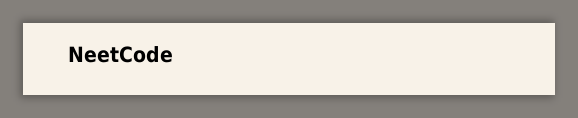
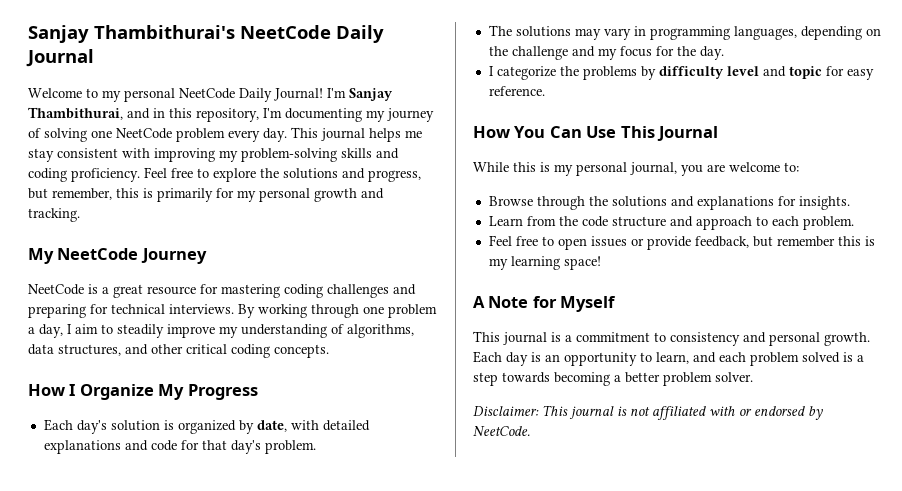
[68,46,173,63] NeetCode -> [28,25,384,43] [26,49,94,67] [28,88,393,102] [28,107,434,122] [28,127,422,142] [28,148,399,162] [28,167,421,182] [28,188,384,202] [28,208,80,222] [28,248,207,264] [28,284,416,298] [28,304,437,318] [28,324,414,338] [28,344,329,358] [28,384,258,400] [43,419,370,434] [43,440,316,454] [488,25,881,40] [488,46,724,60] [488,66,874,80] [488,86,545,96] [473,126,719,141] [473,162,799,176] [488,196,850,210] [488,216,854,230] [488,235,875,250] [488,256,601,270] [473,296,617,312] [473,331,870,346] [473,351,864,366] [473,372,753,386] [473,405,823,420] [473,426,530,436] Sanjay Thambithurai's NeetCode Daily Journal // Welcome to my personal NeetCode Daily Journal! I'm Sanjay Thambithurai, and in this repository, I'm documenting my journey of solving one NeetCode problem every day. This journal helps me stay consistent with improving my problem-solving skills and coding proficiency. Feel free to explore the solutions and progress, but remember, this is primarily for my personal growth and tracking. // My NeetCode Journey // NeetCode is a great resource for mastering coding challenges and preparing for technical interviews. By working through one problem a day, I aim to steadily improve my understanding of algorithms, data structures, and other critical coding concepts. // How I Organize My Progress // Each day's solution is organized by date, with detailed explanations and code for that day's problem. // The solutions may vary in programming languages, depending on the challenge and my focus for the day. // I categorize the problems by difficulty level and topic for easy reference. // How You Can Use This Journal // While this is my personal journal, you are welcome to: // Browse through the solutions and explanations for insights. // Learn from the code structure and approach to each problem. // Feel free to open issues or provide feedback, but remember this is my learning space! // A Note for Myself // This journal is a commitment to consistency and personal growth. Each day is an opportunity to learn, and each problem solved is a step towards becoming a better problem solver. // Disclaimer: This journal is not affiliated with or endorsed by NeetCode.

